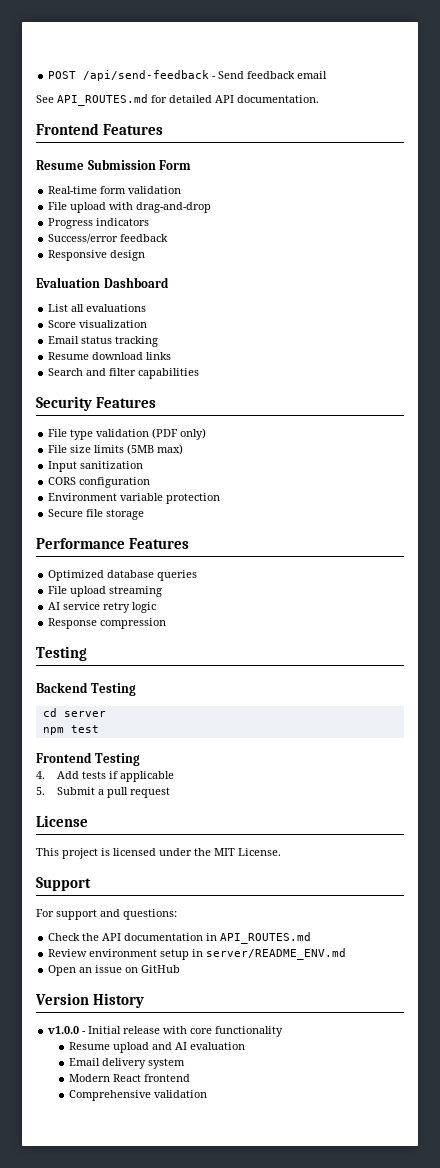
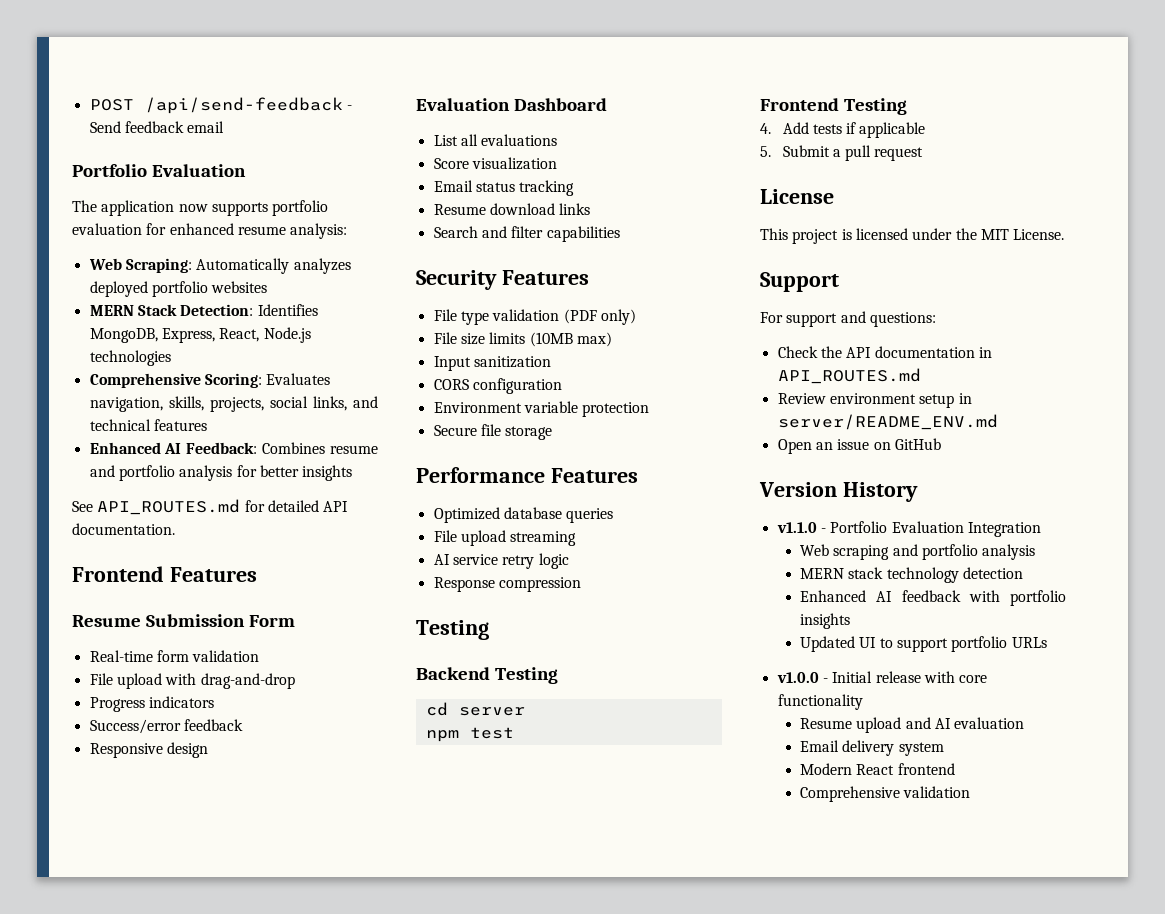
(328, 75) none -> [72,164,246,177] [72,200,329,216] [72,223,348,239] [88,258,351,274] [89,281,268,297] [89,304,318,316] [89,327,311,343] [89,350,171,366] [89,373,331,388] [89,396,378,412] [89,419,207,431] [89,442,378,454] [89,465,353,481] // Portfolio Evaluation // The application now supports portfolio evaluation for enhanced resume analysis: // Web Scraping: Automatically analyzes deployed portfolio websites // MERN Stack Detection: Identifies MongoDB, Express, React, Node.js technologies // Comprehensive Scoring: Evaluates navigation, skills, projects, social links, and technical features // Enhanced AI Feedback: Combines resume and portfolio analysis for better insights
[127,444,155,455] (5MB -> [529,332,573,347] (10MB
(144, 1000) none -> [776,521,1041,537] [800,544,1036,560] [800,567,1024,583] [800,590,1066,606] [800,613,851,629] [800,636,1047,652] // v1.1.0 - Portfolio Evaluation Integration // Web scraping and portfolio analysis // MERN stack technology detection // Enhanced AI feedback with portfolio insights // Updated UI to support portfolio URLs

